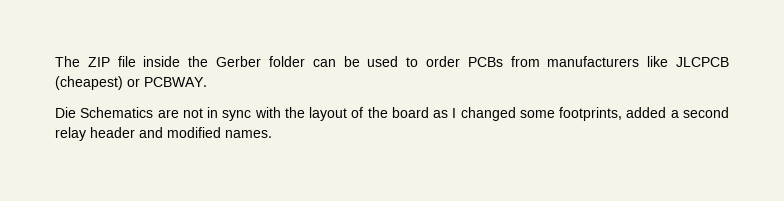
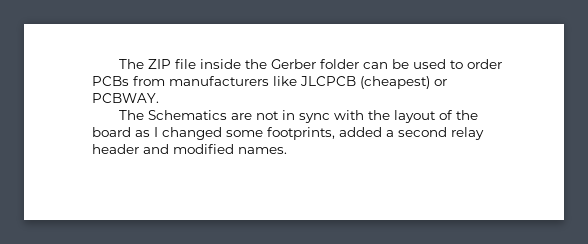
[55,107,76,118] Die -> [119,110,145,120] The

